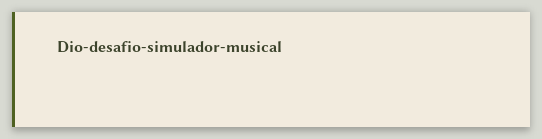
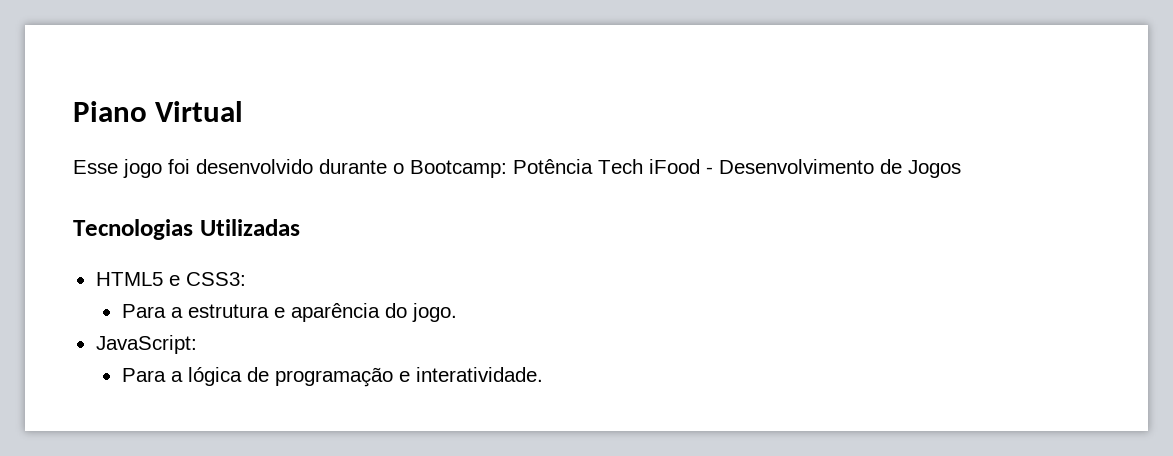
[57,41,282,53] Dio-desafio-simulador-musical -> [73,101,244,122] [73,159,961,178] [73,219,300,240] [95,272,246,286] [121,303,457,322] [95,335,197,354] [121,367,543,387] Piano Virtual // Esse jogo foi desenvolvido durante o Bootcamp: Potência Tech iFood - Desenvolvimento de Jogos // Tecnologias Utilizadas // HTML5 e CSS3: // Para a estrutura e aparência do jogo. // JavaScript: // Para a lógica de programação e interatividade.

